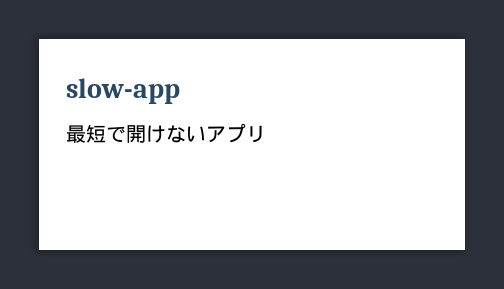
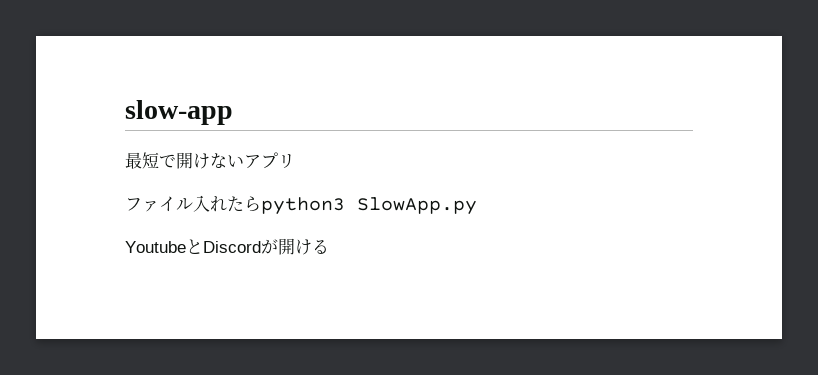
(266, 134) none -> [125,195,477,215] [125,238,329,255] // ファイル入れたらpython3 SlowApp.py // YoutubeとDiscordが開ける

